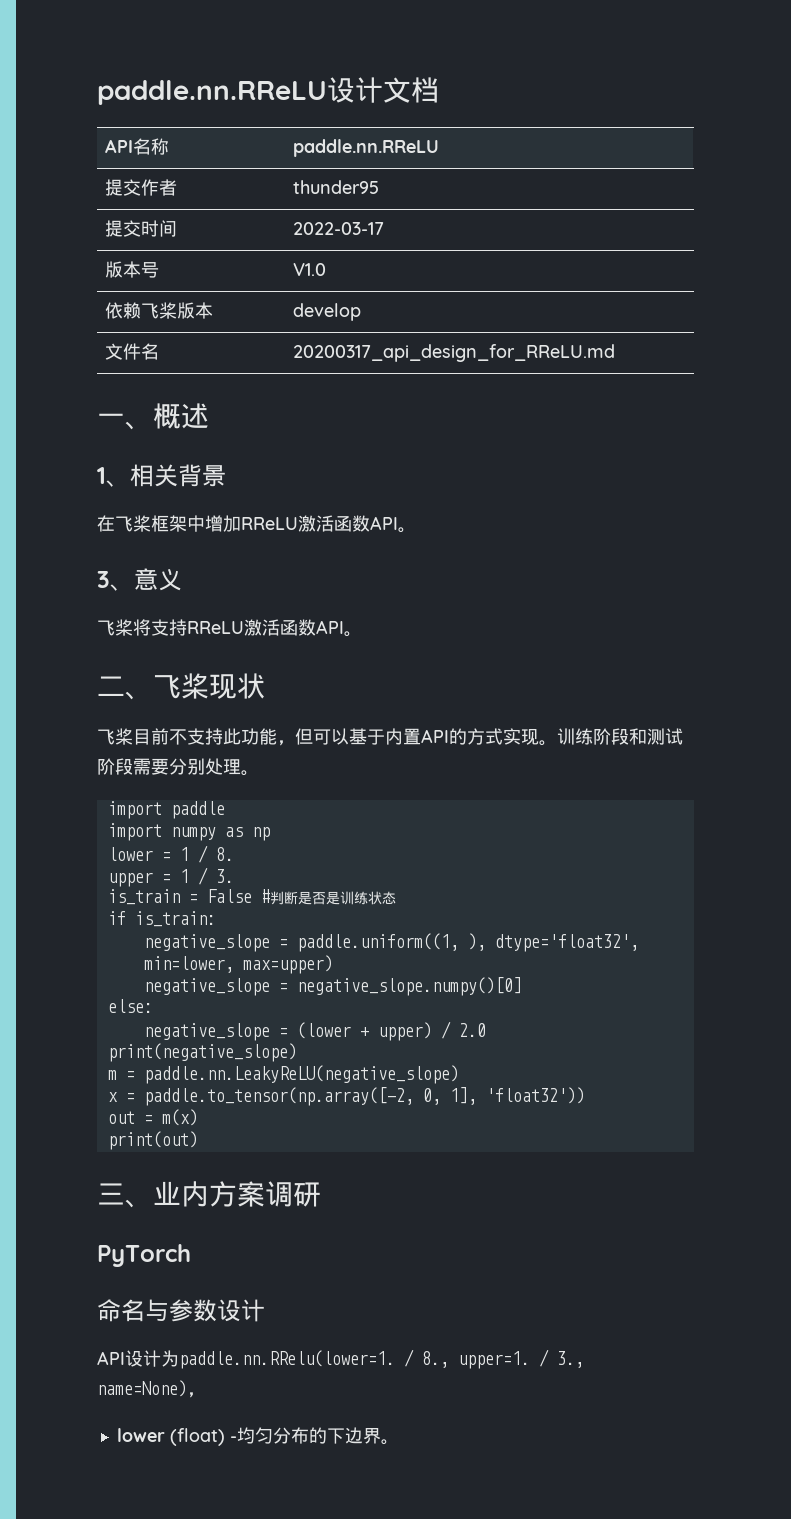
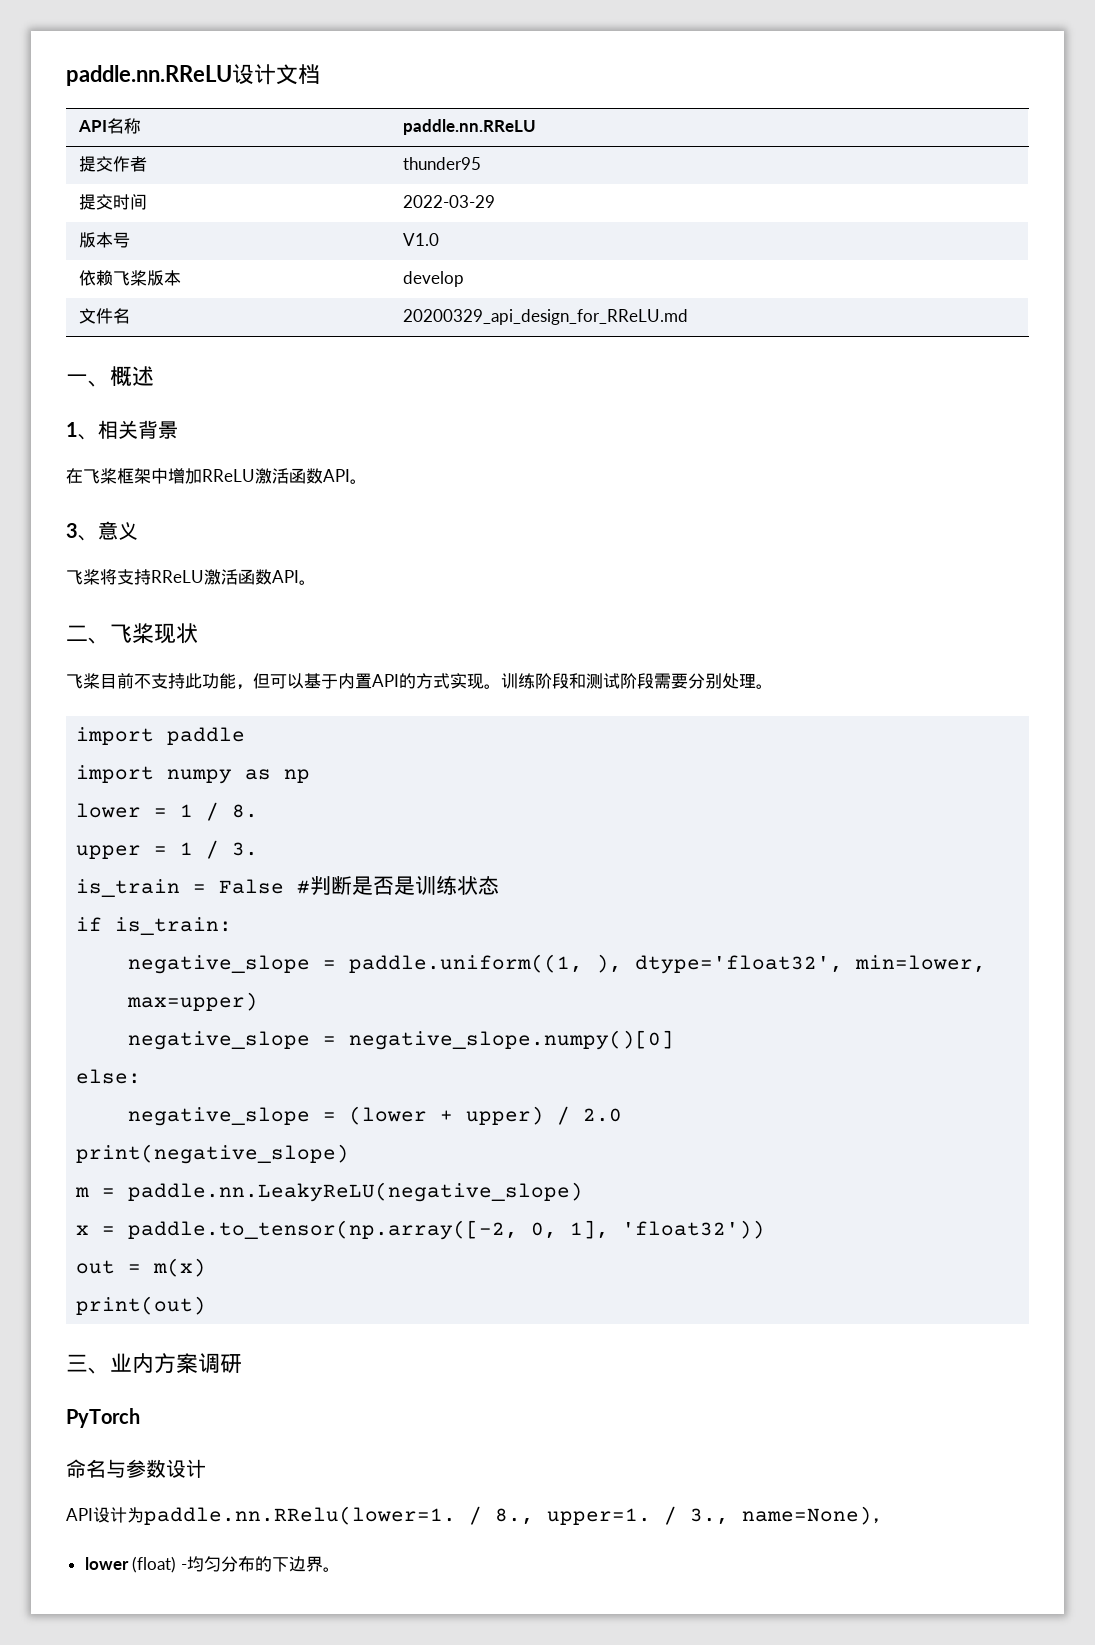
[293,222,385,235] 2022-03-17 -> [402,195,495,208] 2022-03-29
[293,344,616,362] 20200317_api_design_for_RReLU.md -> [402,309,688,325] 20200329_api_design_for_RReLU.md

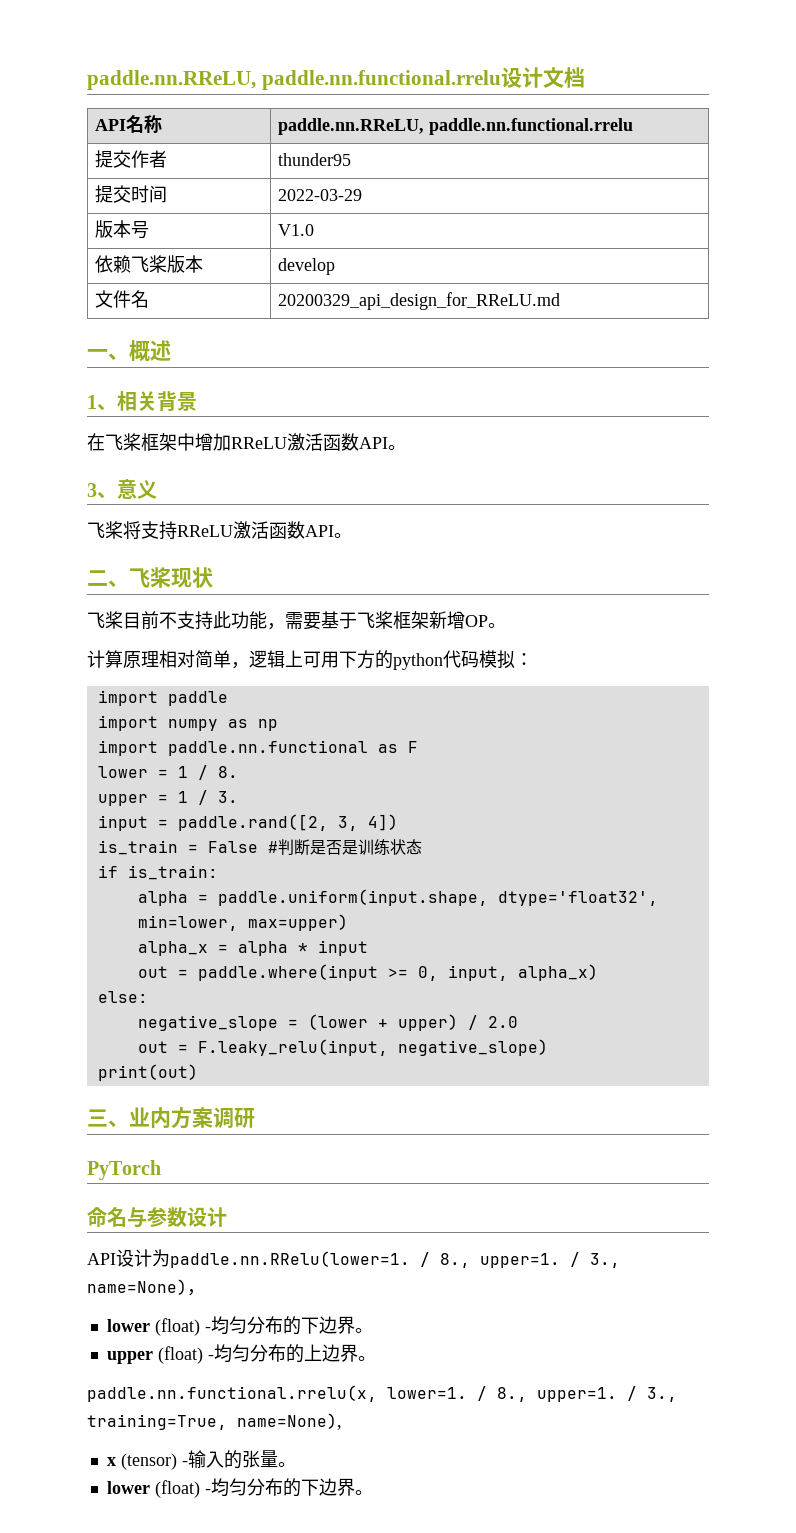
[66,65,232,86] paddle.nn.RReLU -> [87,70,501,90] paddle.nn.RReLU, paddle.nn.functional.rrelu
[402,119,536,135] paddle.nn.RReLU -> [278,118,634,135] paddle.nn.RReLU, paddle.nn.functional.rrelu
[253,673,773,689] 但可以基于内置API的方式实现。训练阶段和测试阶段需要分别处理。 -> [285,611,506,630] [87,650,533,670] 需要基于飞桨框架新增OP。 // 计算原理相对简单，逻辑上可用下方的python代码模拟：
(311, 776) none -> [97,740,418,756] // import paddle.nn.functional as F
(259, 849) none -> [97,814,398,831] // input = paddle.rand([2, 3, 4])
[128,954,623,974] negative_slope = paddle.uniform((1, ), -> [137,889,488,906] alpha = paddle.uniform(input.shape,
[128,1030,675,1050] negative_slope = negative_slope.numpy()[0] -> [137,940,368,956] [137,964,598,981] alpha_x = alpha * input // out = paddle.where(input >= 0, input, alpha_x)
[76,1144,350,1164] [75,1182,584,1202] [76,1220,766,1240] [76,1258,207,1277] // print(negative_slope) // m = paddle.nn.LeakyReLU(negative_slope) // x = paddle.to_tensor(np.array([-2, 0, 1], 'float32')) // out = m(x) -> [137,1039,548,1056] // out = F.leaky_relu(input, negative_slope)
(340, 1569) none -> [106,1344,376,1364] [87,1385,677,1402] [87,1413,342,1430] [106,1450,296,1470] [106,1478,373,1498] // upper (float) -均匀分布的上边界。 // paddle.nn.functional.rrelu(x, lower=1. / 8., upper=1. / 3., training=True, name=None), // x (tensor) -输入的张量。 // lower (float) -均匀分布的下边界。

